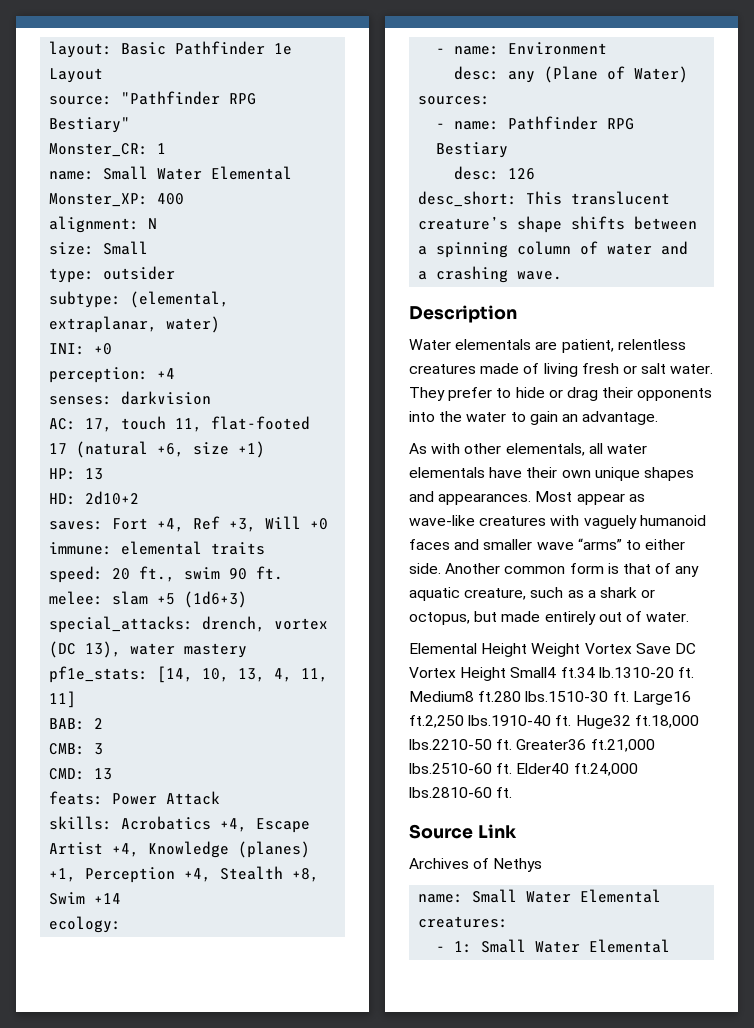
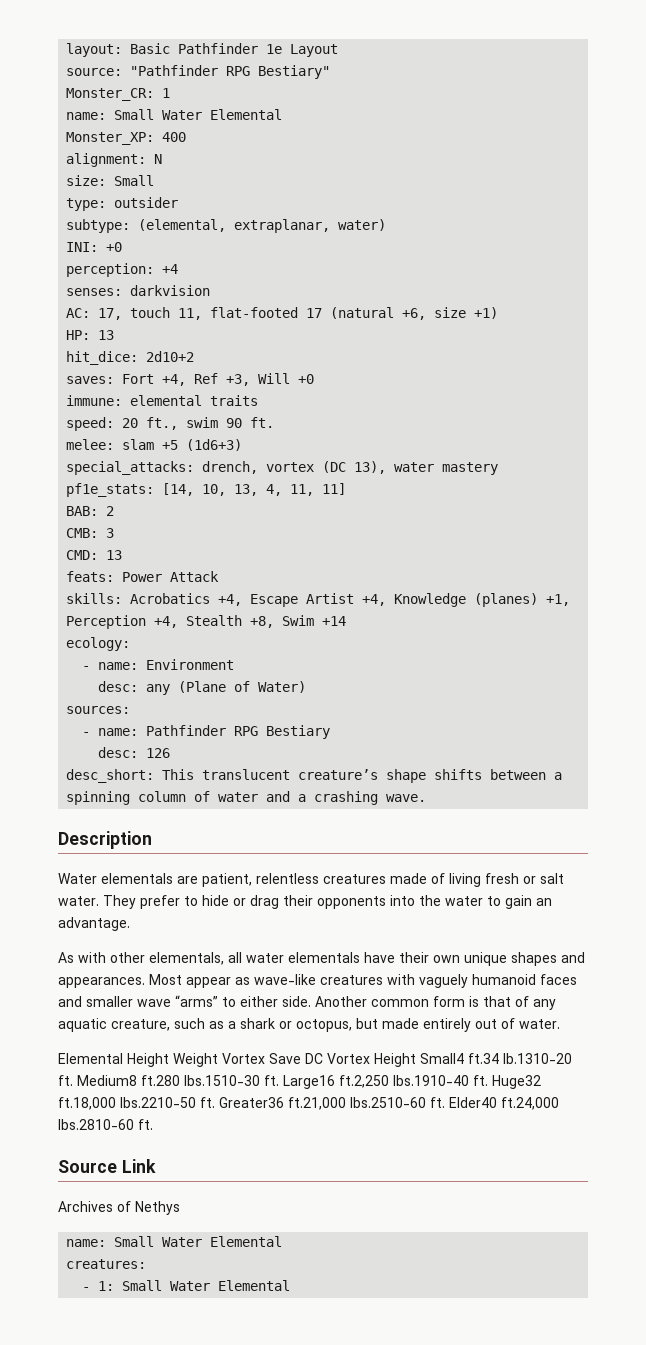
[49,493,77,505] HD: -> [66,351,139,365] hit_dice:

